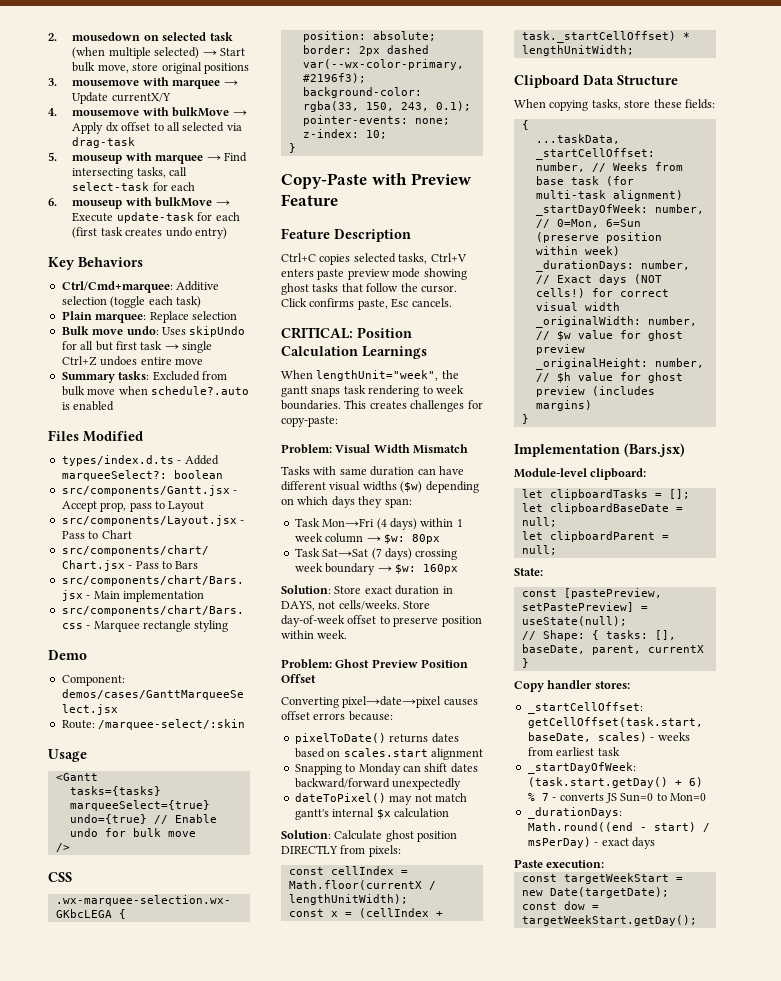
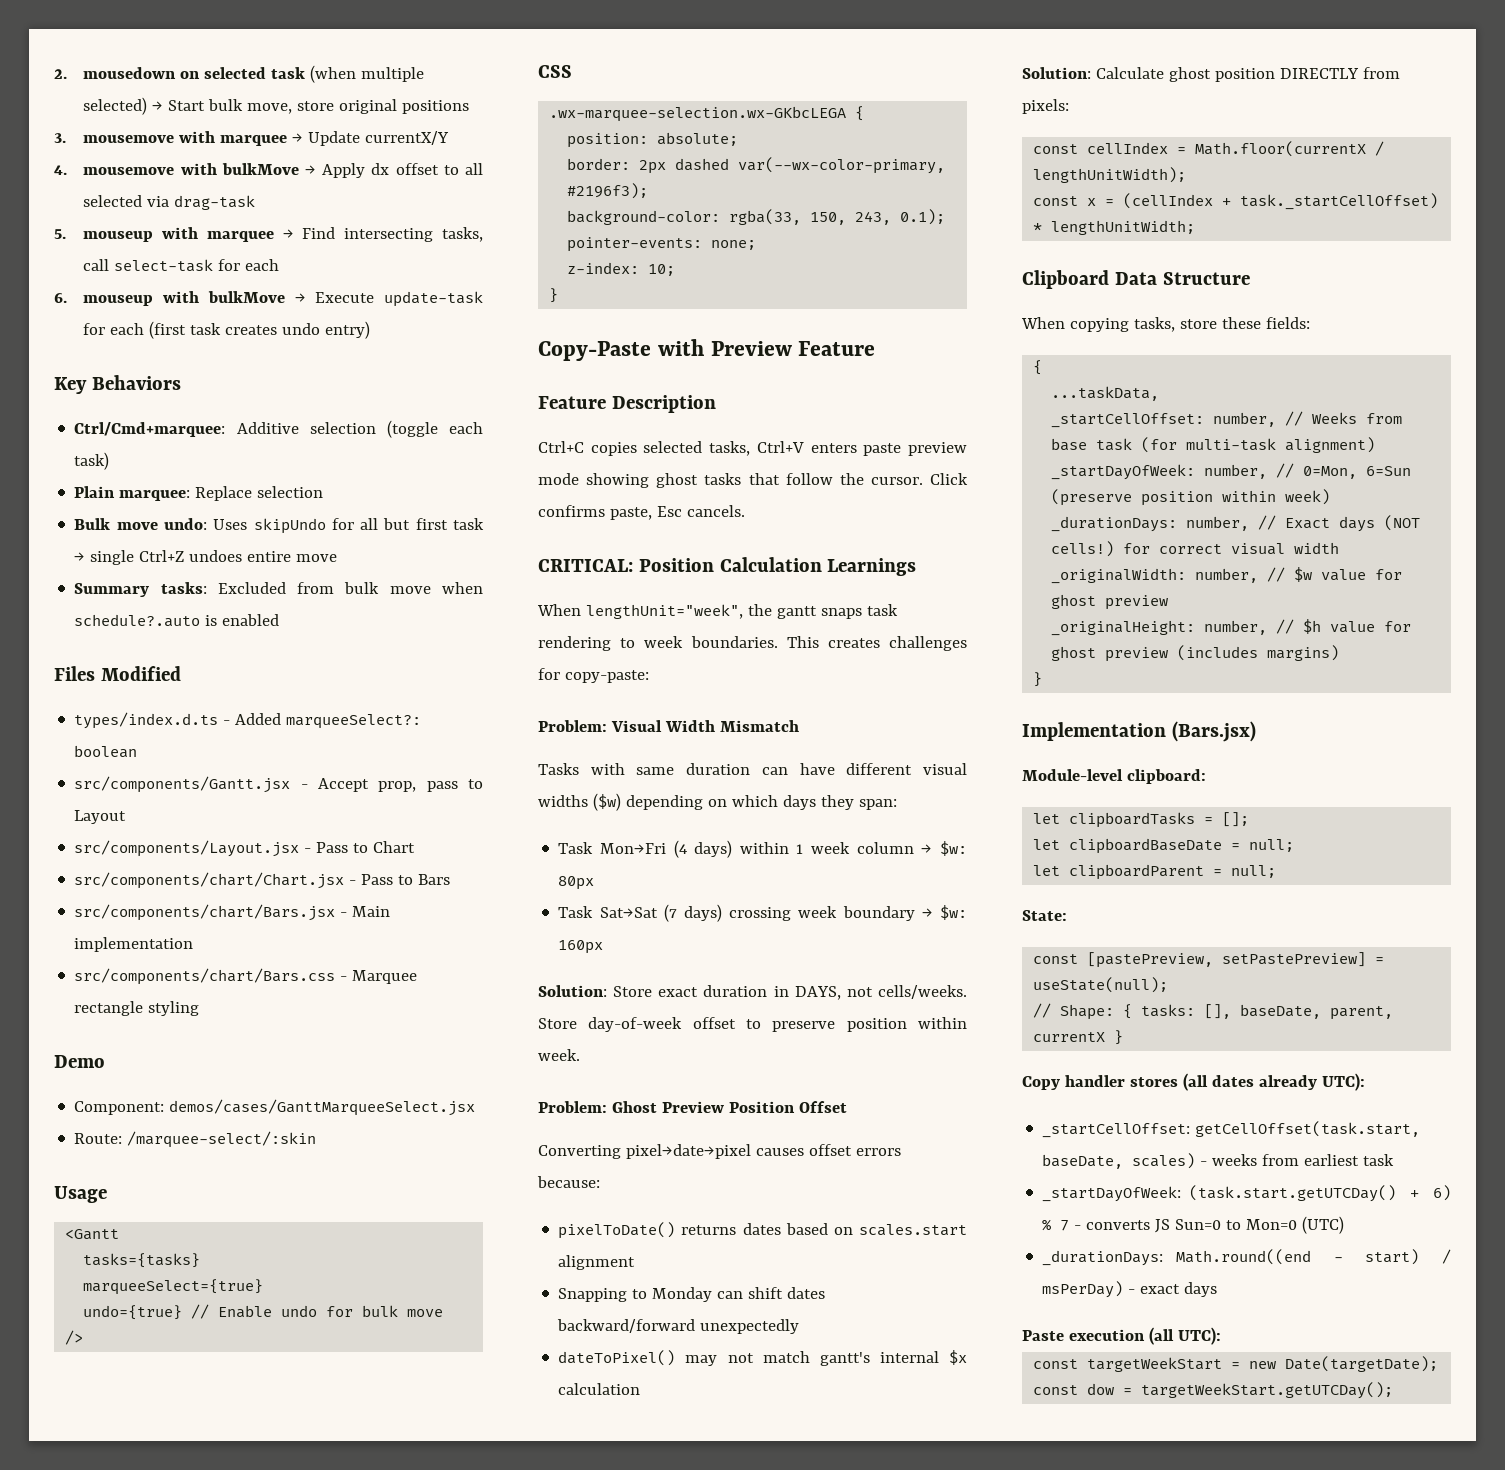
[594,681,630,689] stores: -> [1129,1073,1365,1091] stores (all dates already UTC):
[527,777,668,788] (task.start.getDay() -> [1189,1185,1397,1202] (task.start.getUTCDay()
(706, 797) none -> [1302,1216,1345,1234] (UTC)
[546,860,605,868] execution: -> [1068,1327,1221,1345] execution (all UTC):
[521,915,697,926] targetWeekStart.getDay(); -> [1141,1382,1394,1399] targetWeekStart.getUTCDay();

